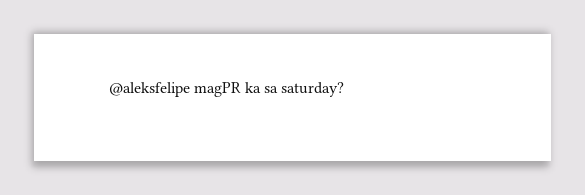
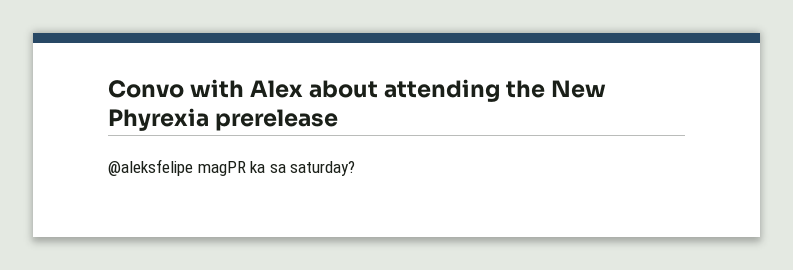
(109, 89) none -> [108,79,607,102] [108,108,339,131] Convo with Alex about attending the New Phyrexia prerelease //

